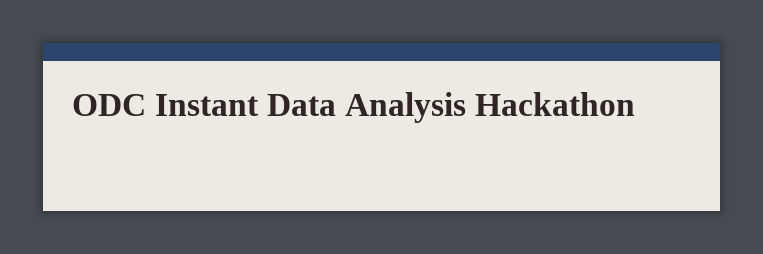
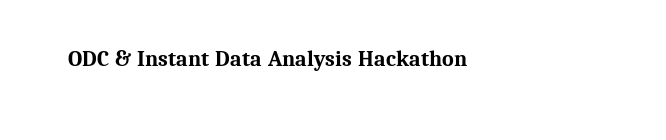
(146, 105) none -> [114,50,131,66] &

